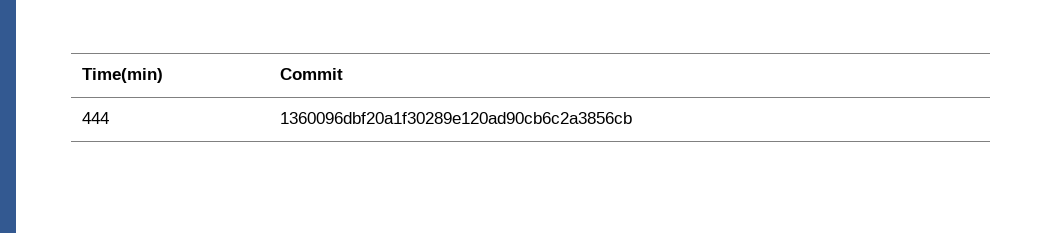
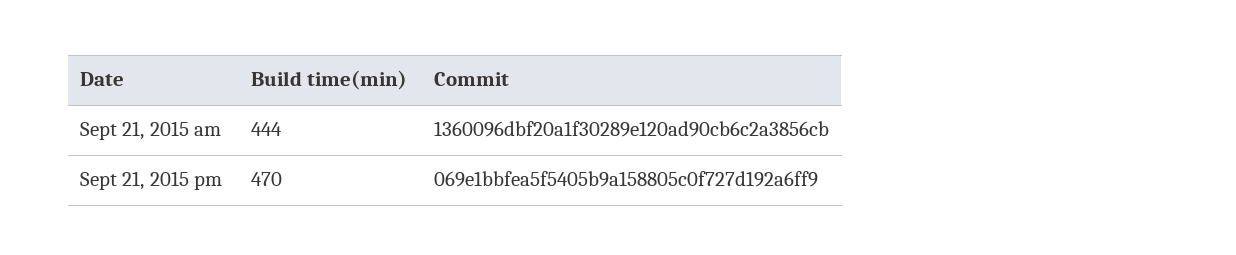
[81,68,163,83] [279,68,343,80] [81,112,109,124] [279,112,632,124] Time(min) | Commit // 444 | 1360096dbf20a1f30289e120ad90cb6c2a3856cb -> [79,72,124,86] [250,70,408,90] [433,72,509,86] [79,121,222,140] [250,122,282,136] [433,121,829,137] [79,171,223,190] [250,172,282,186] [433,171,818,187] Date | Build time(min) | Commit // Sept 21, 2015 am | 444 | 1360096dbf20a1f30289e120ad90cb6c2a3856cb // Sept 21, 2015 pm | 470 | 069e1bbfea5f5405b9a158805c0f727d192a6ff9

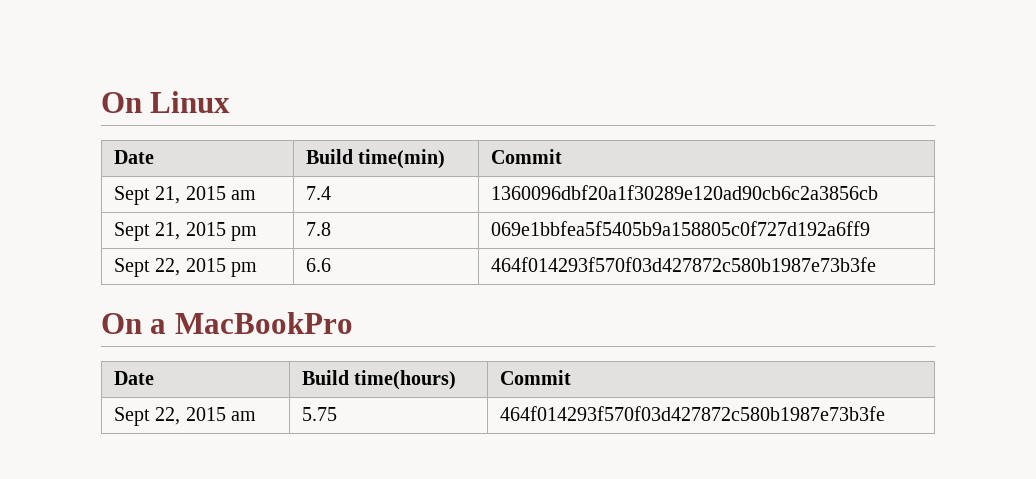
(79, 79) none -> [101,91,231,113] On Linux //
[250,122,282,136] 444 -> [305,186,331,200] 7.4
[250,172,282,186] 470 -> [305,222,331,236] 7.8
(818, 179) none -> [113,258,258,277] [305,258,331,272] [490,257,876,272] [101,312,353,334] [113,371,154,385] [301,370,457,390] [499,370,571,385] [113,407,257,426] [301,407,337,421] [499,406,885,421] // Sept 22, 2015 pm | 6.6 | 464f014293f570f03d427872c580b1987e73b3fe // On a MacBookPro // Date | Build time(hours) | Commit // Sept 22, 2015 am | 5.75 | 464f014293f570f03d427872c580b1987e73b3fe

